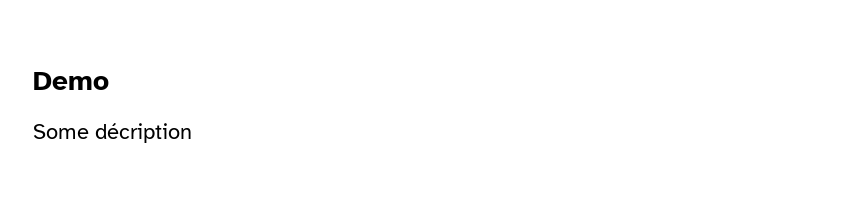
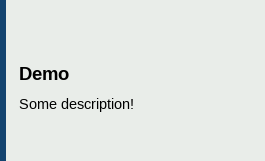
[95,123,192,143] décription -> [61,98,134,112] description!

